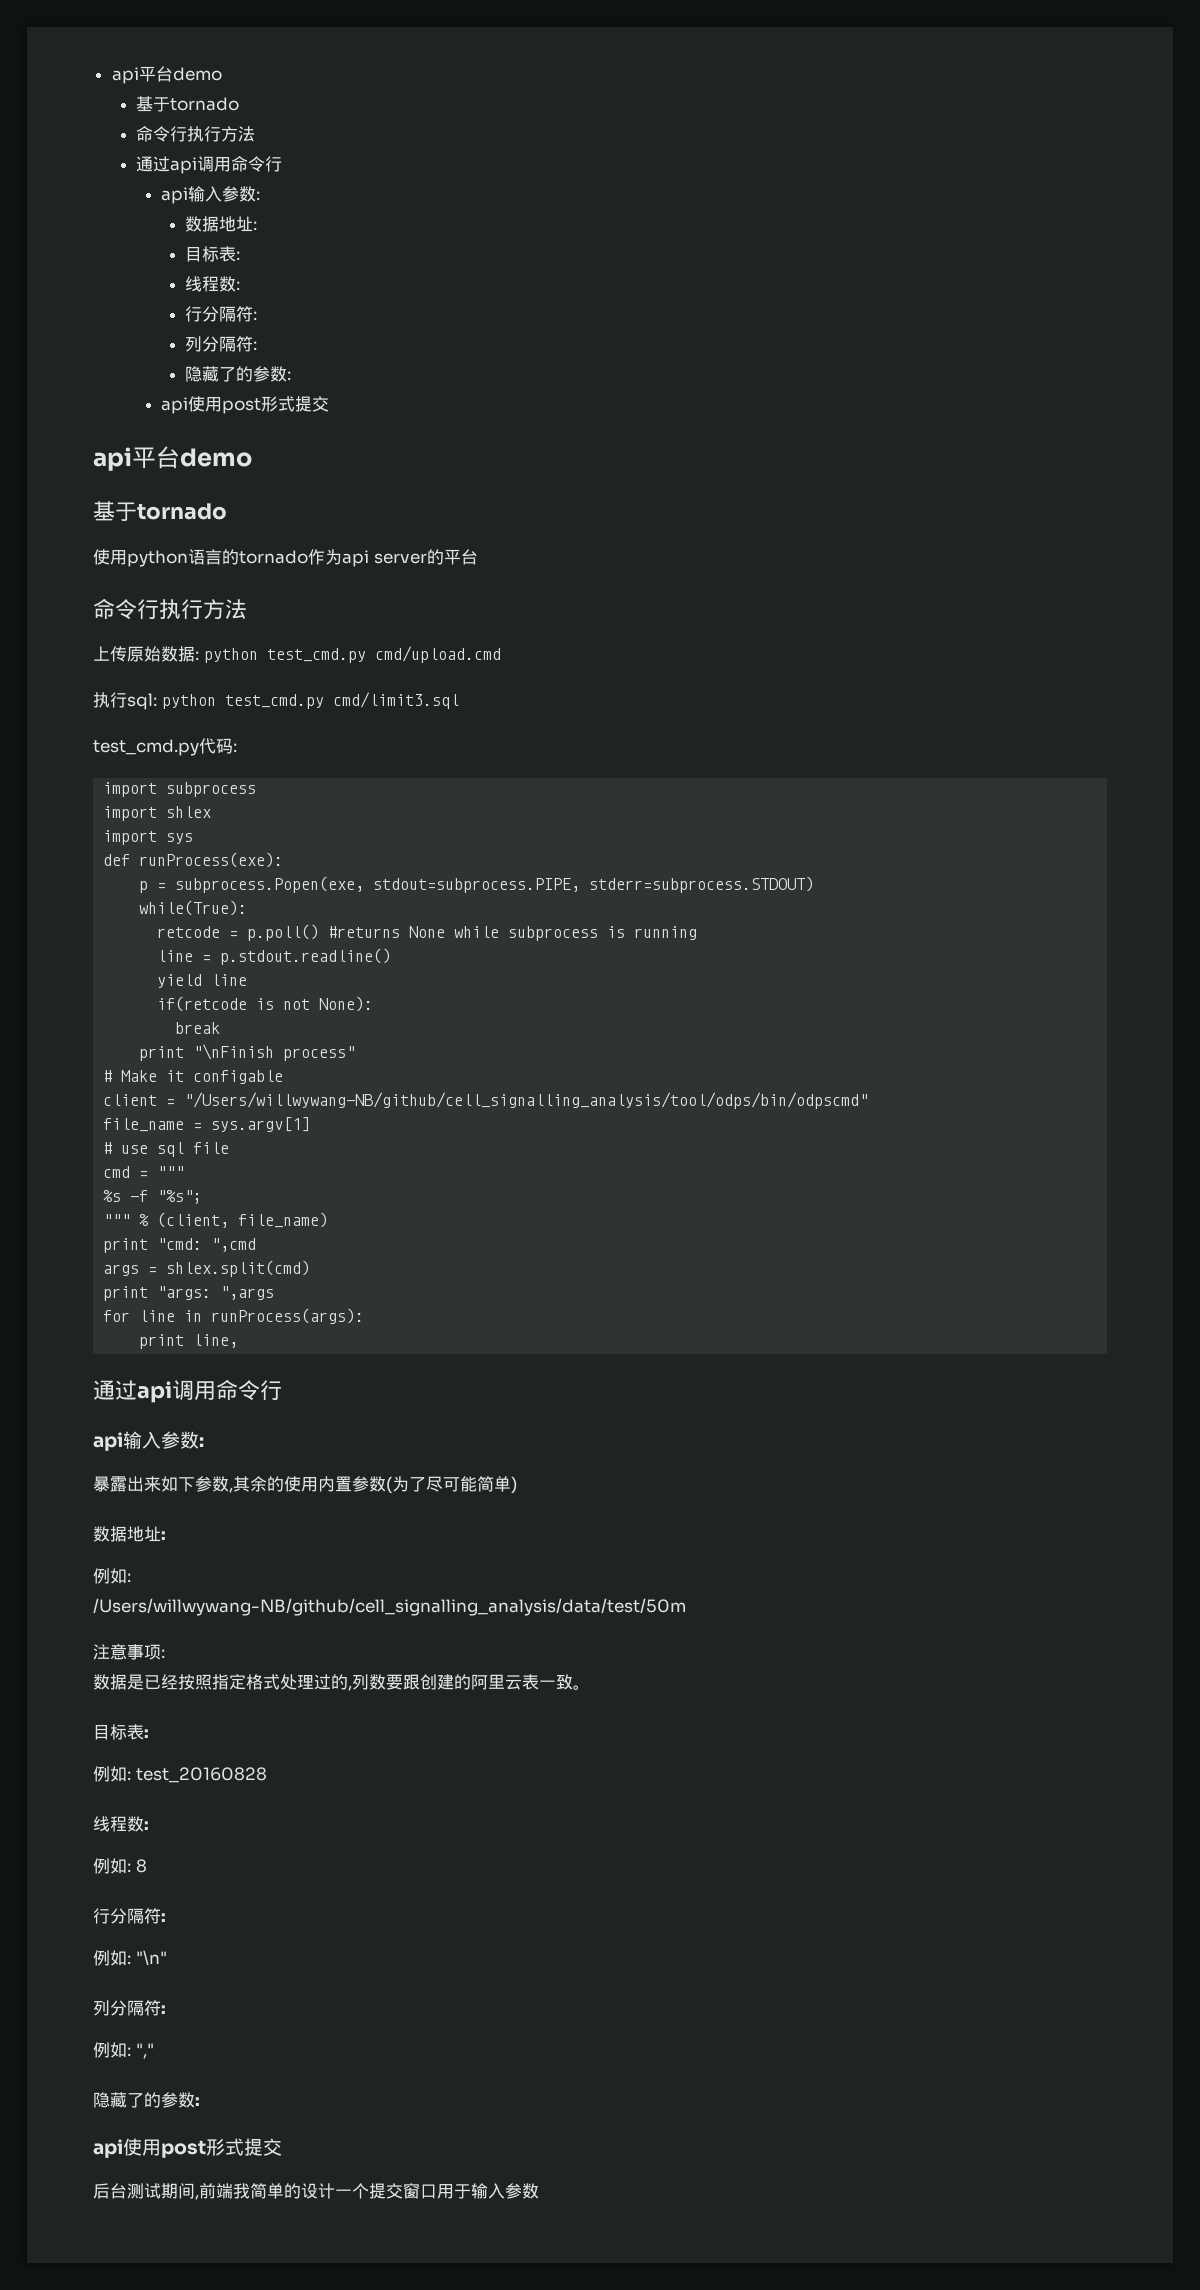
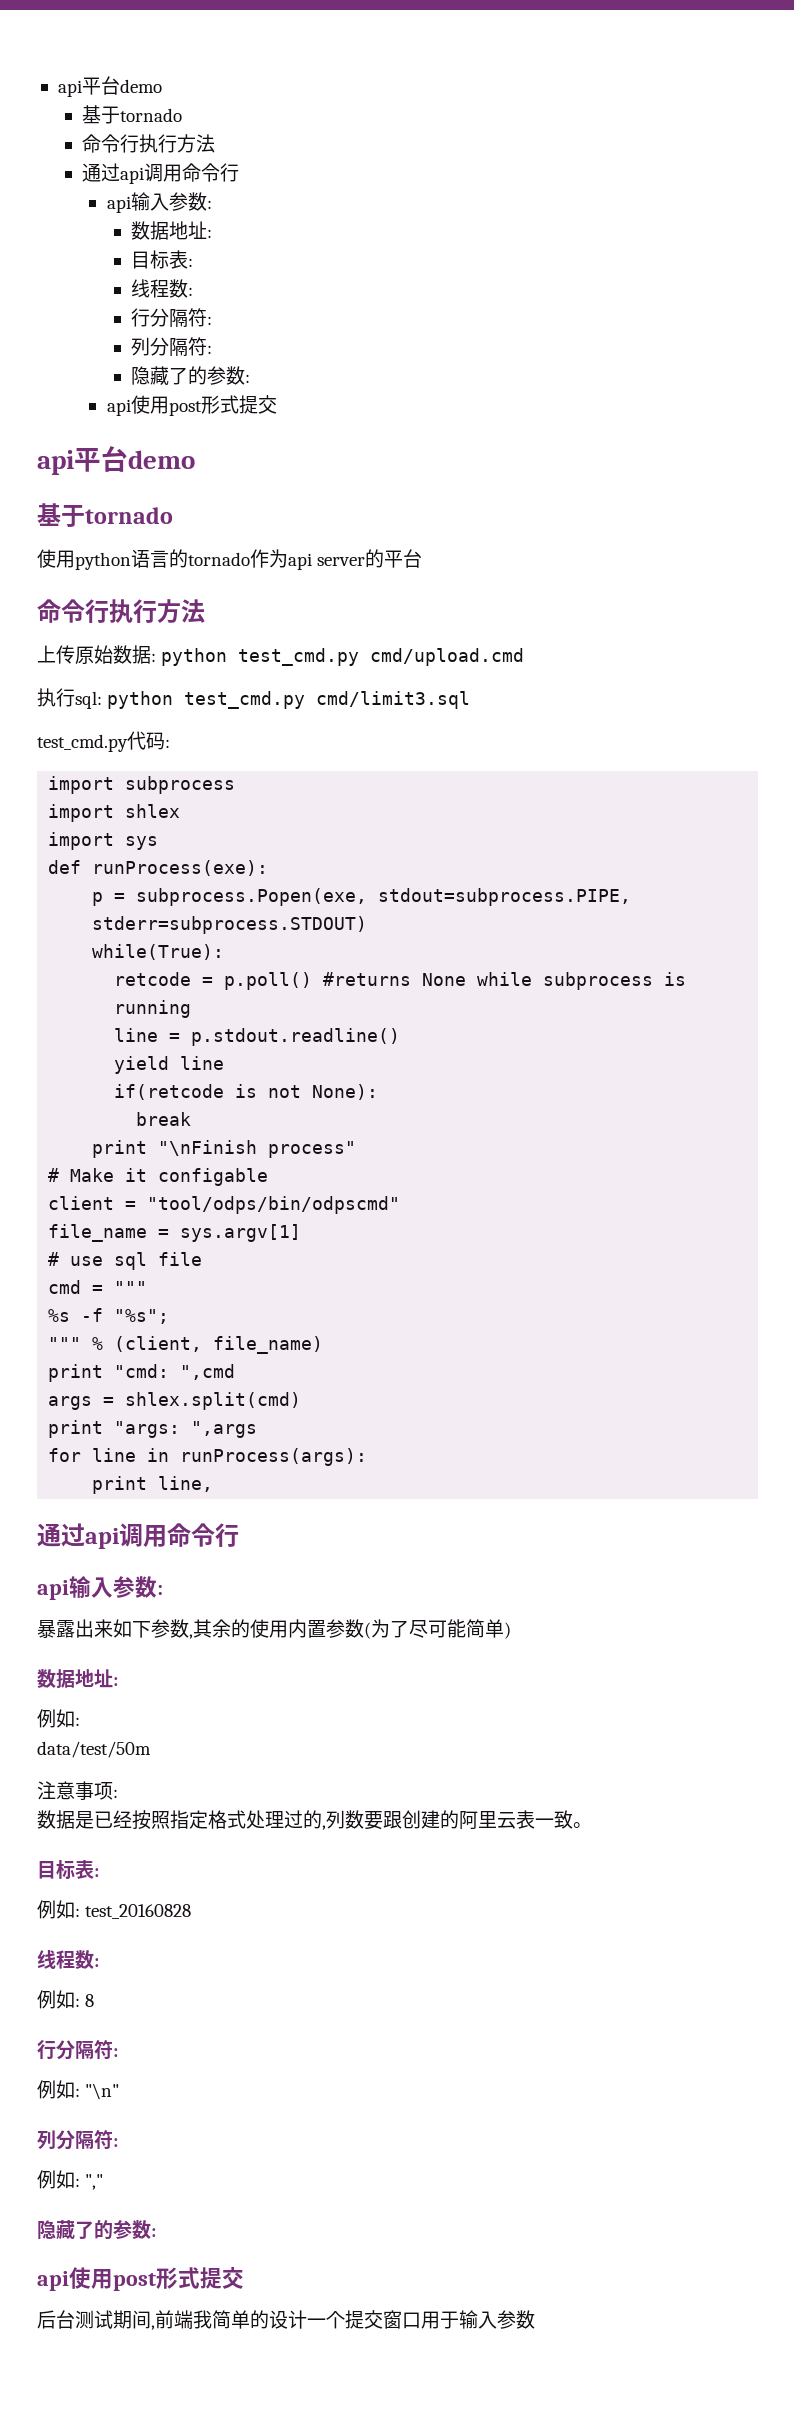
[184,1092,869,1109] "/Users/willwywang-NB/github/cell_signalling_analysis/tool/odps/bin/odpscmd" -> [147,1196,401,1214] "tool/odps/bin/odpscmd"
[93,1598,686,1616] /Users/willwywang-NB/github/cell_signalling_analysis/data/test/50m -> [37,1741,151,1758] data/test/50m

